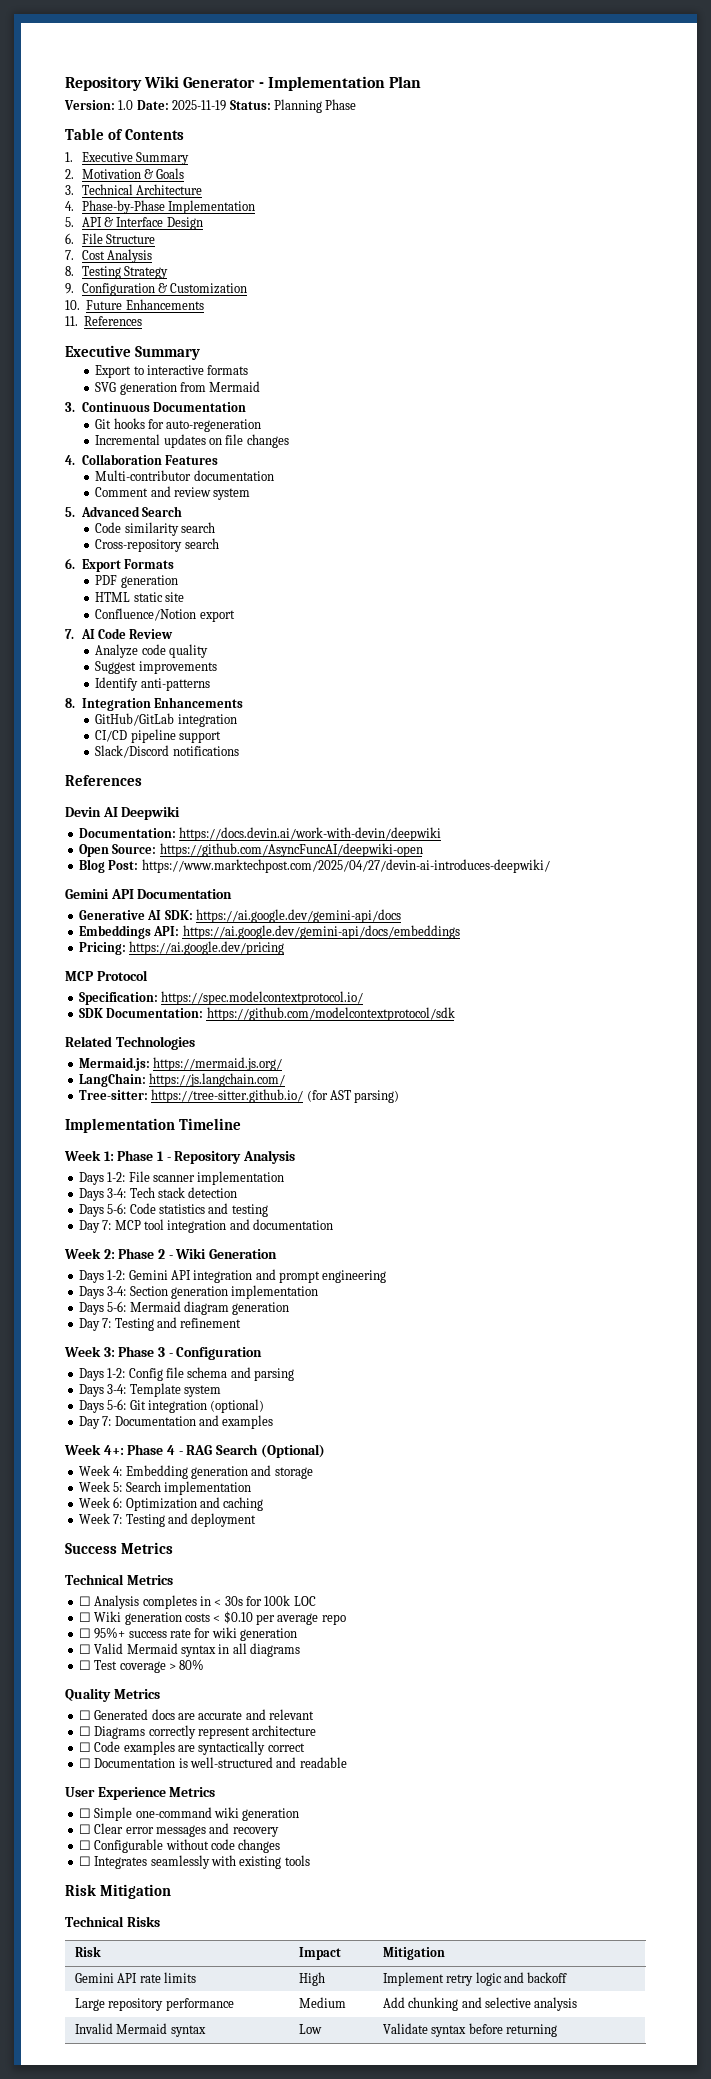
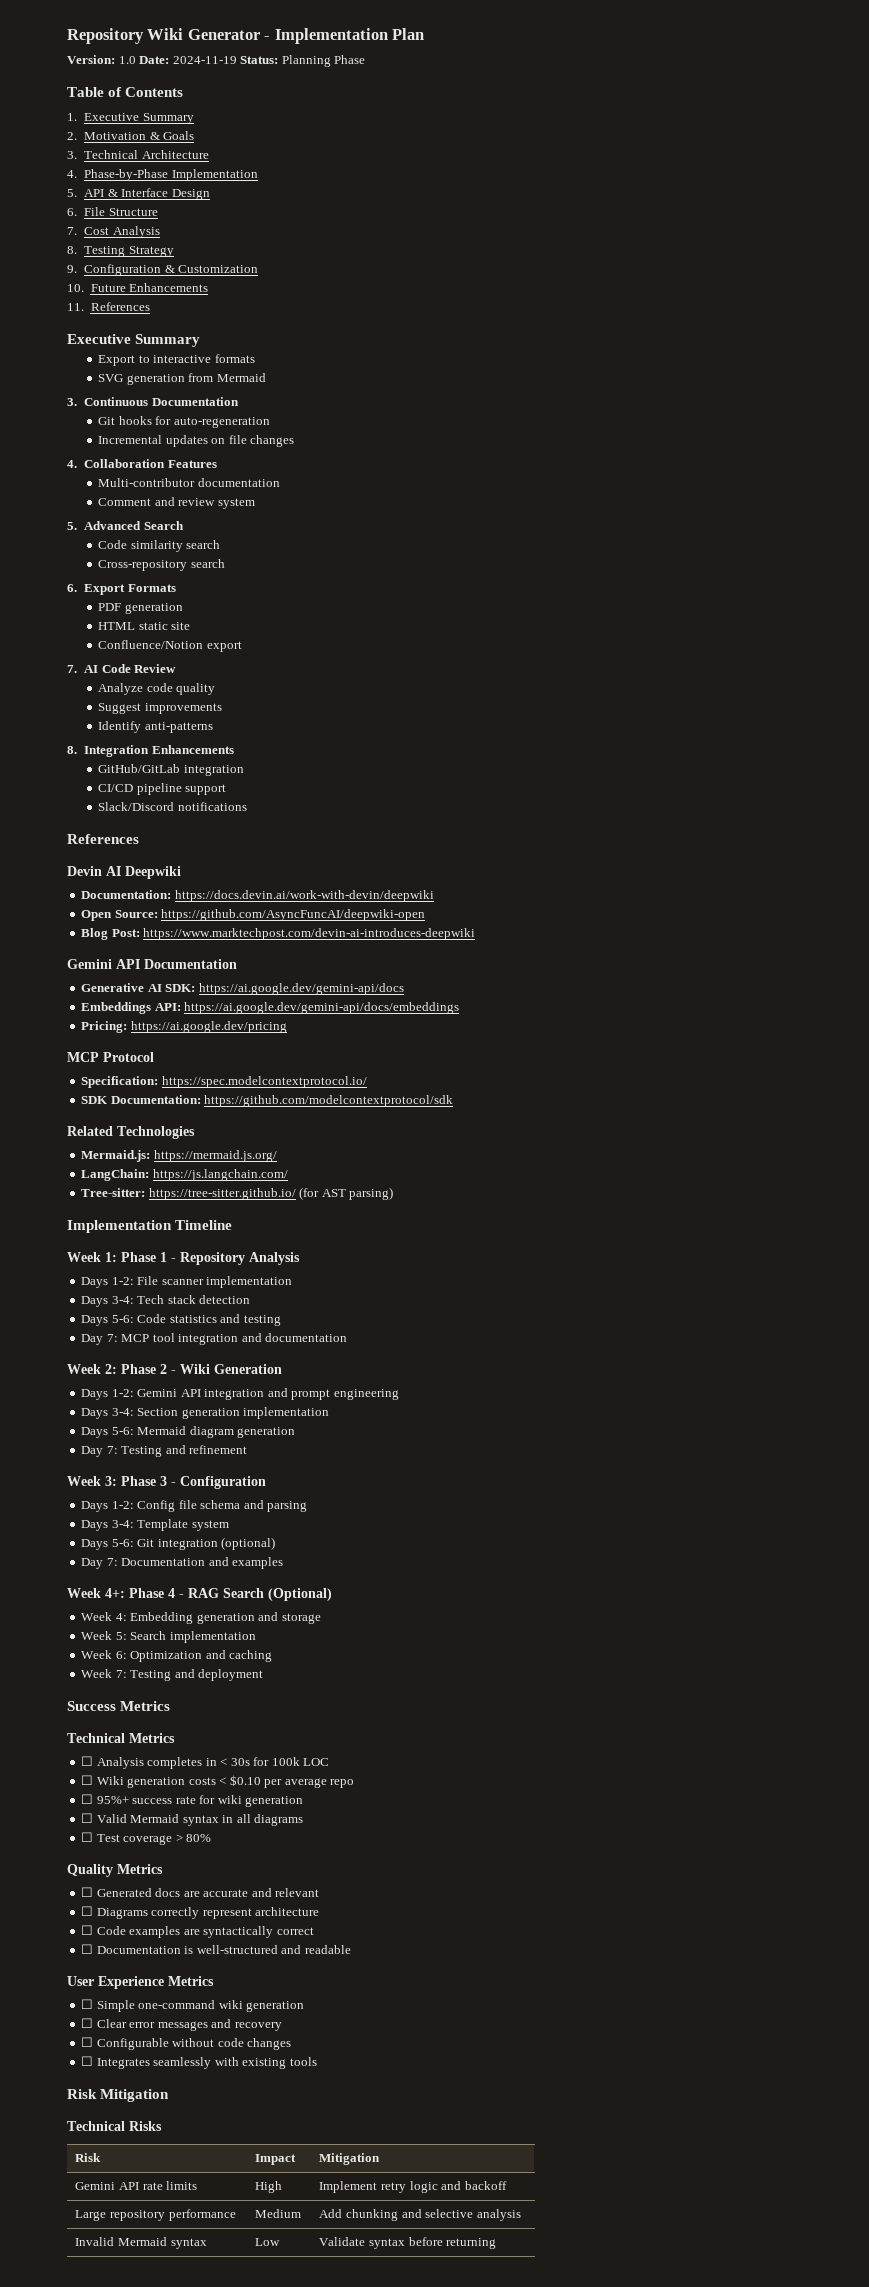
[172,100,227,111] 2025-11-19 -> [172,56,237,64] 2024-11-19
[141,859,550,873] https://www.marktechpost.com/2025/04/27/devin-ai-introduces-deepwiki/ -> [143,928,476,940] https://www.marktechpost.com/devin-ai-introduces-deepwiki

